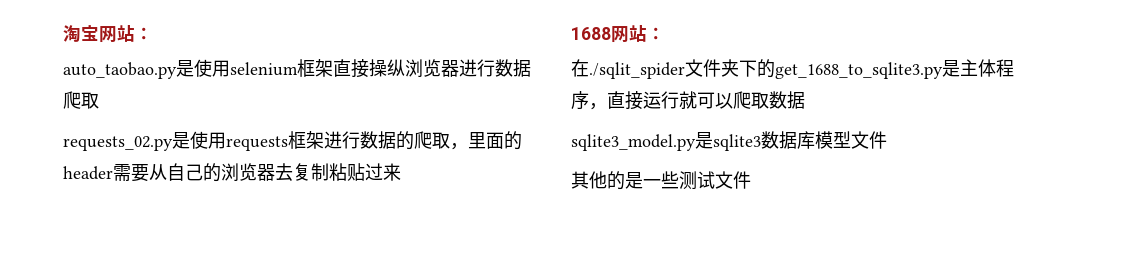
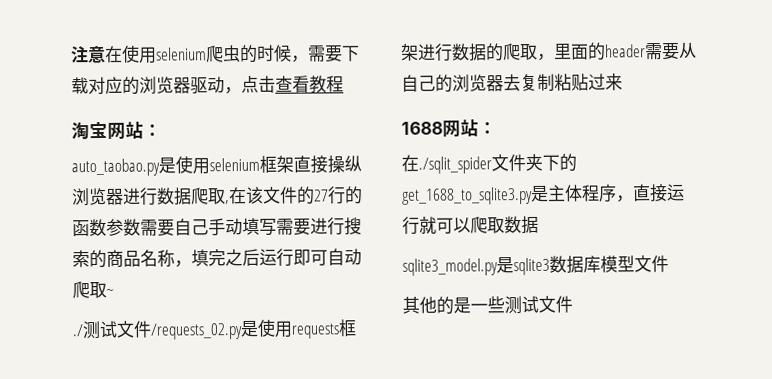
(63, 33) none -> [70,44,360,64] [71,75,344,95] 注意在使用selenium爬虫的时候，需要下载对应的浏览器驱动，点击查看教程 //
[63,136,173,151] // requests_02.py -> [225,186,363,205] [72,217,362,237] [72,248,362,269] [72,281,114,299] [72,320,243,340] ,在该文件的27行的函数参数需要自己手动填写需要进行搜索的商品名称，填完之后运行即可自动爬取~ // ./测试文件/requests_02.py

